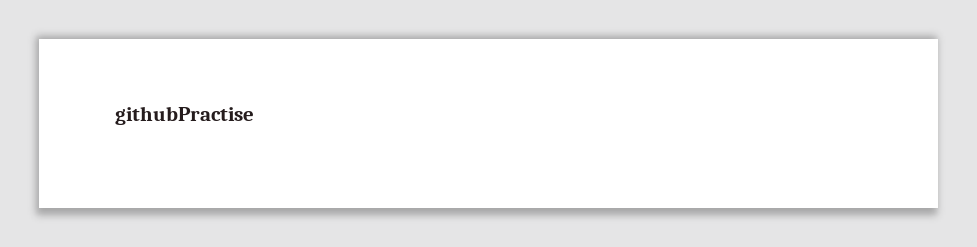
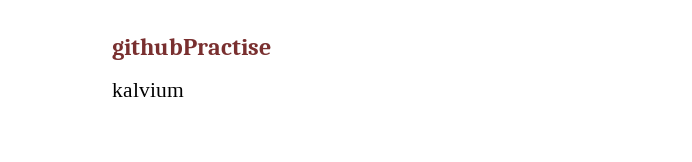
(254, 115) none -> [112,83,184,97] // kalvium

